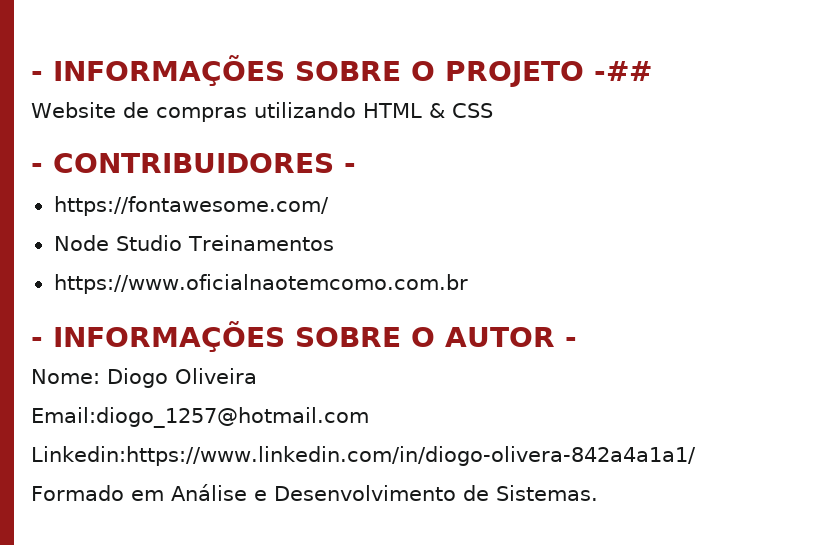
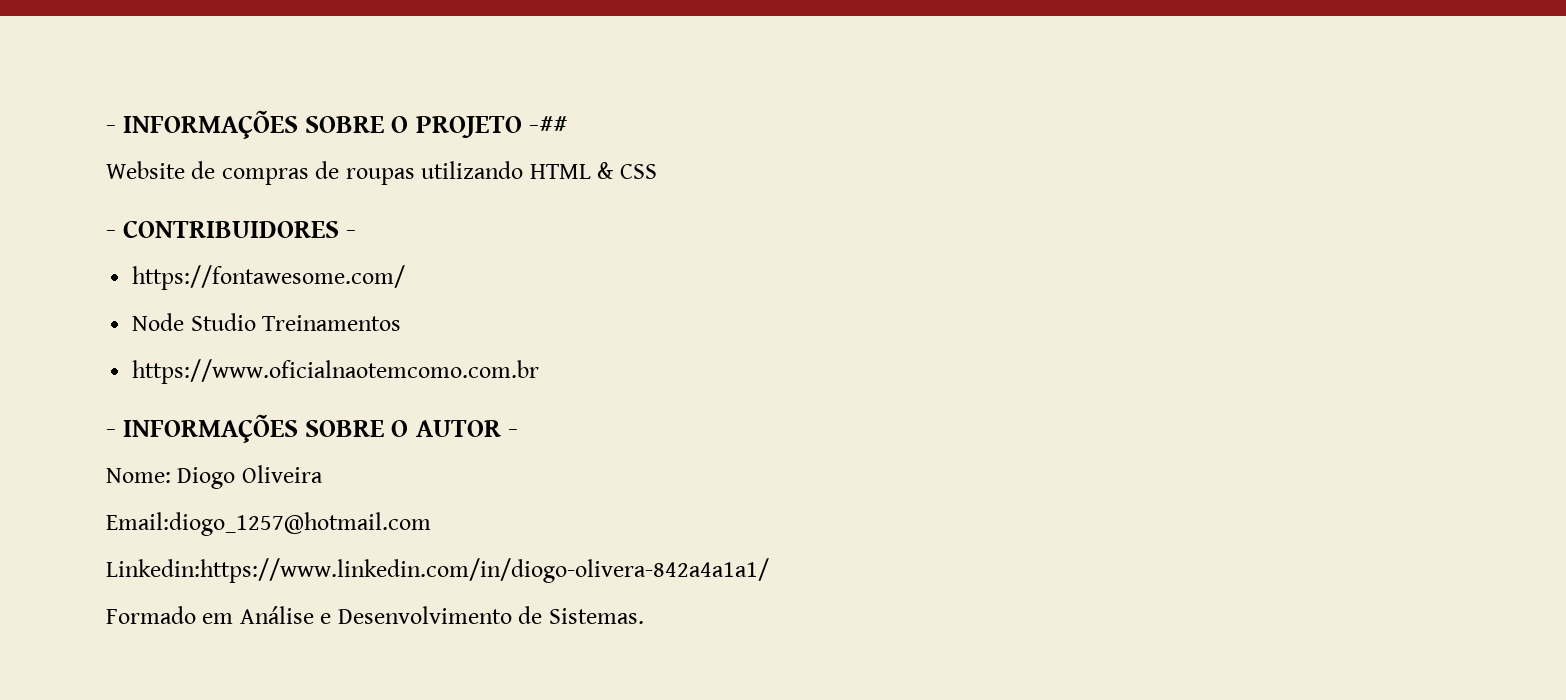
(247, 114) none -> [315,161,415,185] de roupas

